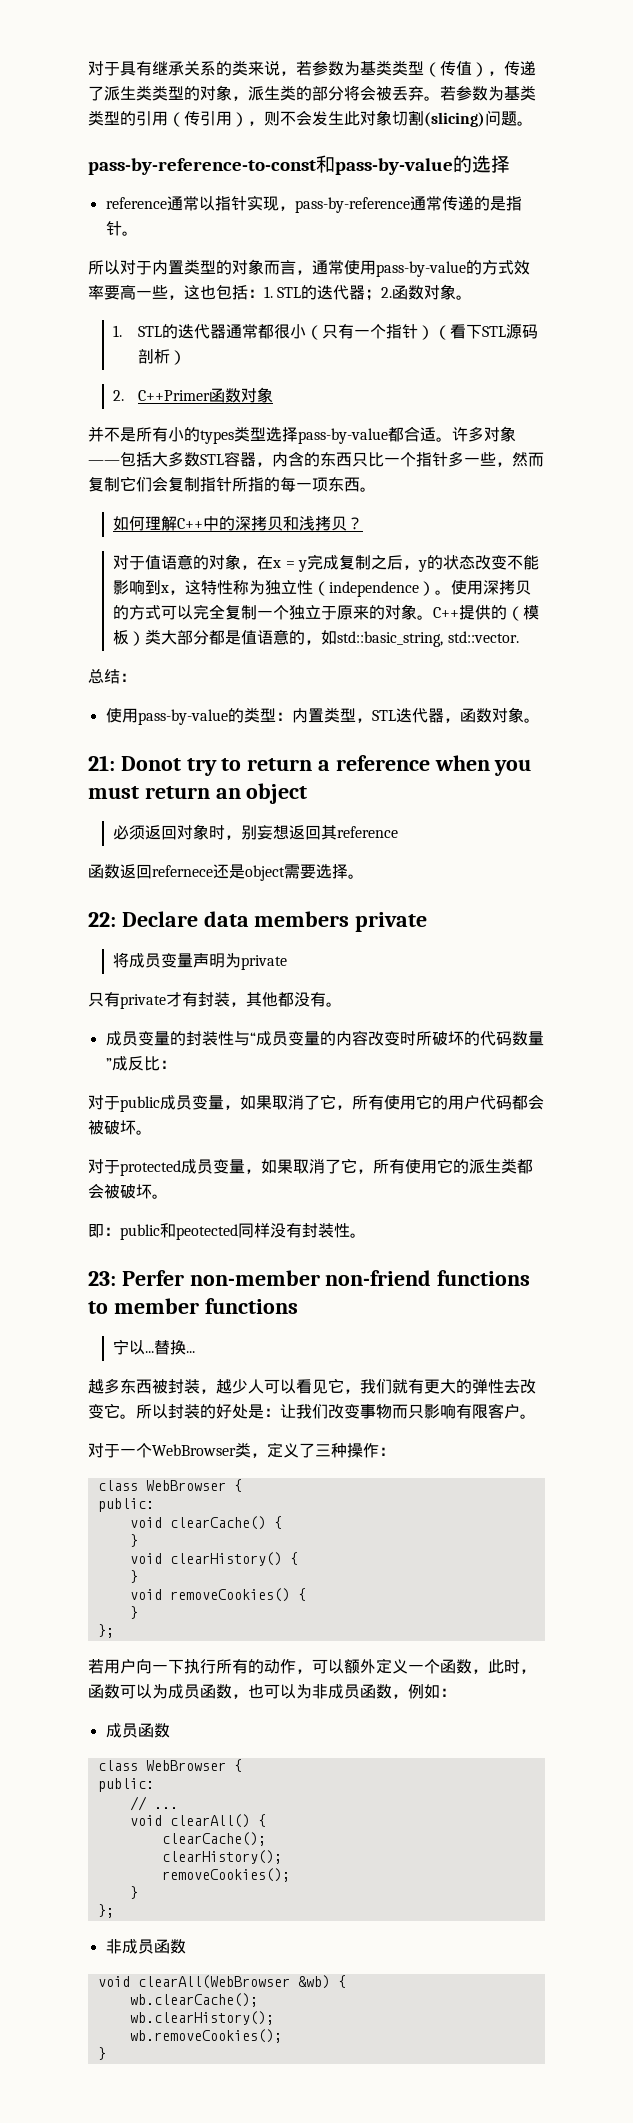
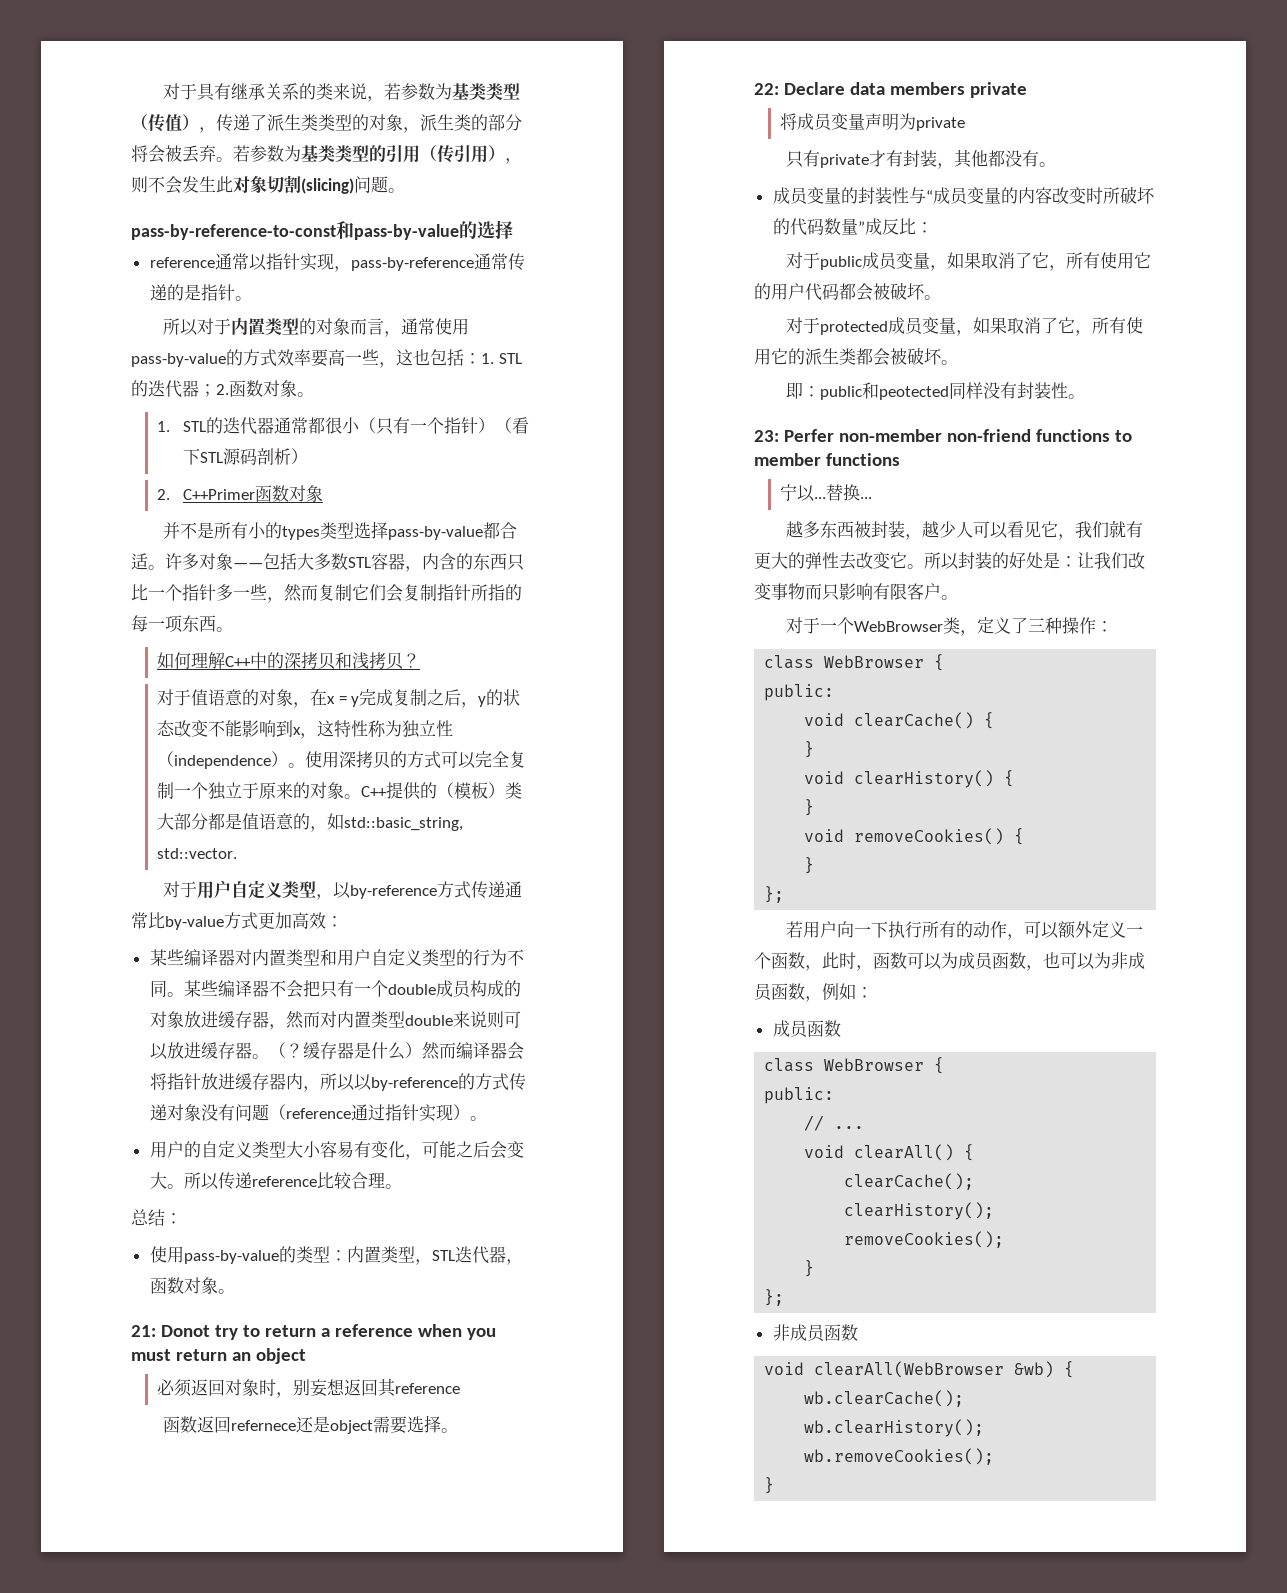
(519, 637) none -> [162,880,522,900] [131,912,343,930] [149,949,524,966] [149,980,521,998] [149,1011,521,1030] [149,1042,524,1060] [149,1073,526,1092] [149,1104,487,1122] [149,1141,524,1160] [149,1172,402,1190] // 对于用户自定义类型，以by-reference方式传递通常比by-value方式更加高效： // 某些编译器对内置类型和用户自定义类型的行为不同。某些编译器不会把只有一个double成员构成的对象放进缓存器，然而对内置类型double来说则可以放进缓存器。（？缓存器是什么）然而编译器会将指针放进缓存器内，所以以by-reference的方式传递对象没有问题（reference通过指针实现）。 // 用户的自定义类型大小容易有变化，可能之后会变大。所以传递reference比较合理。

